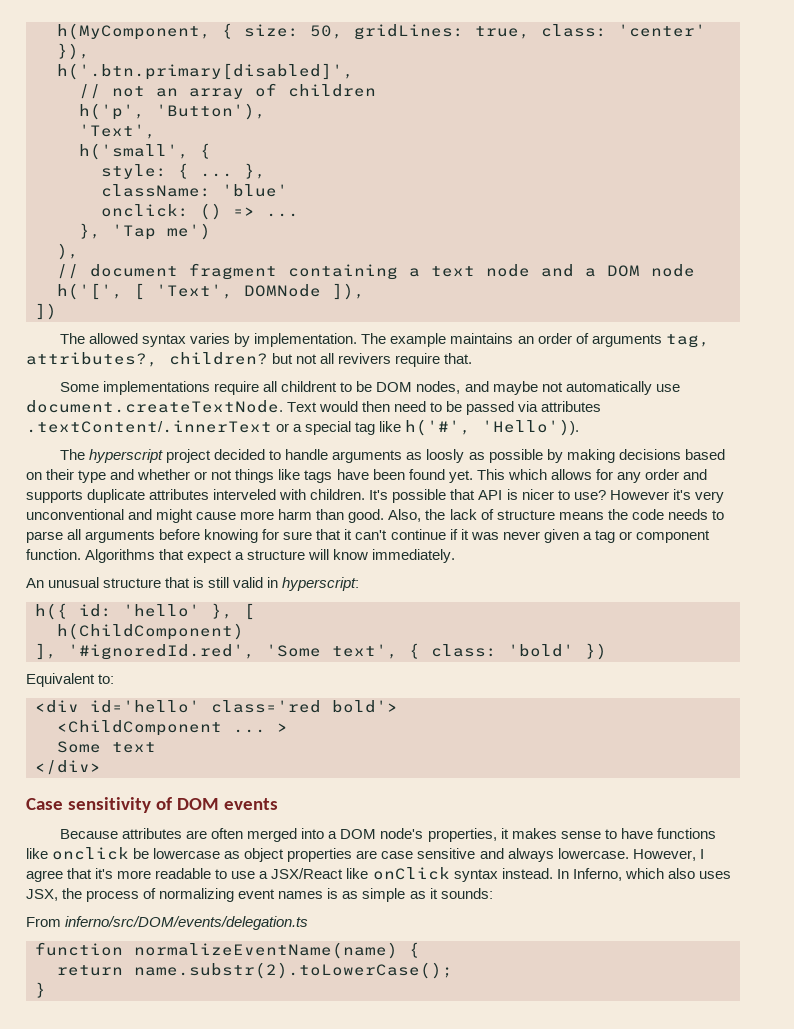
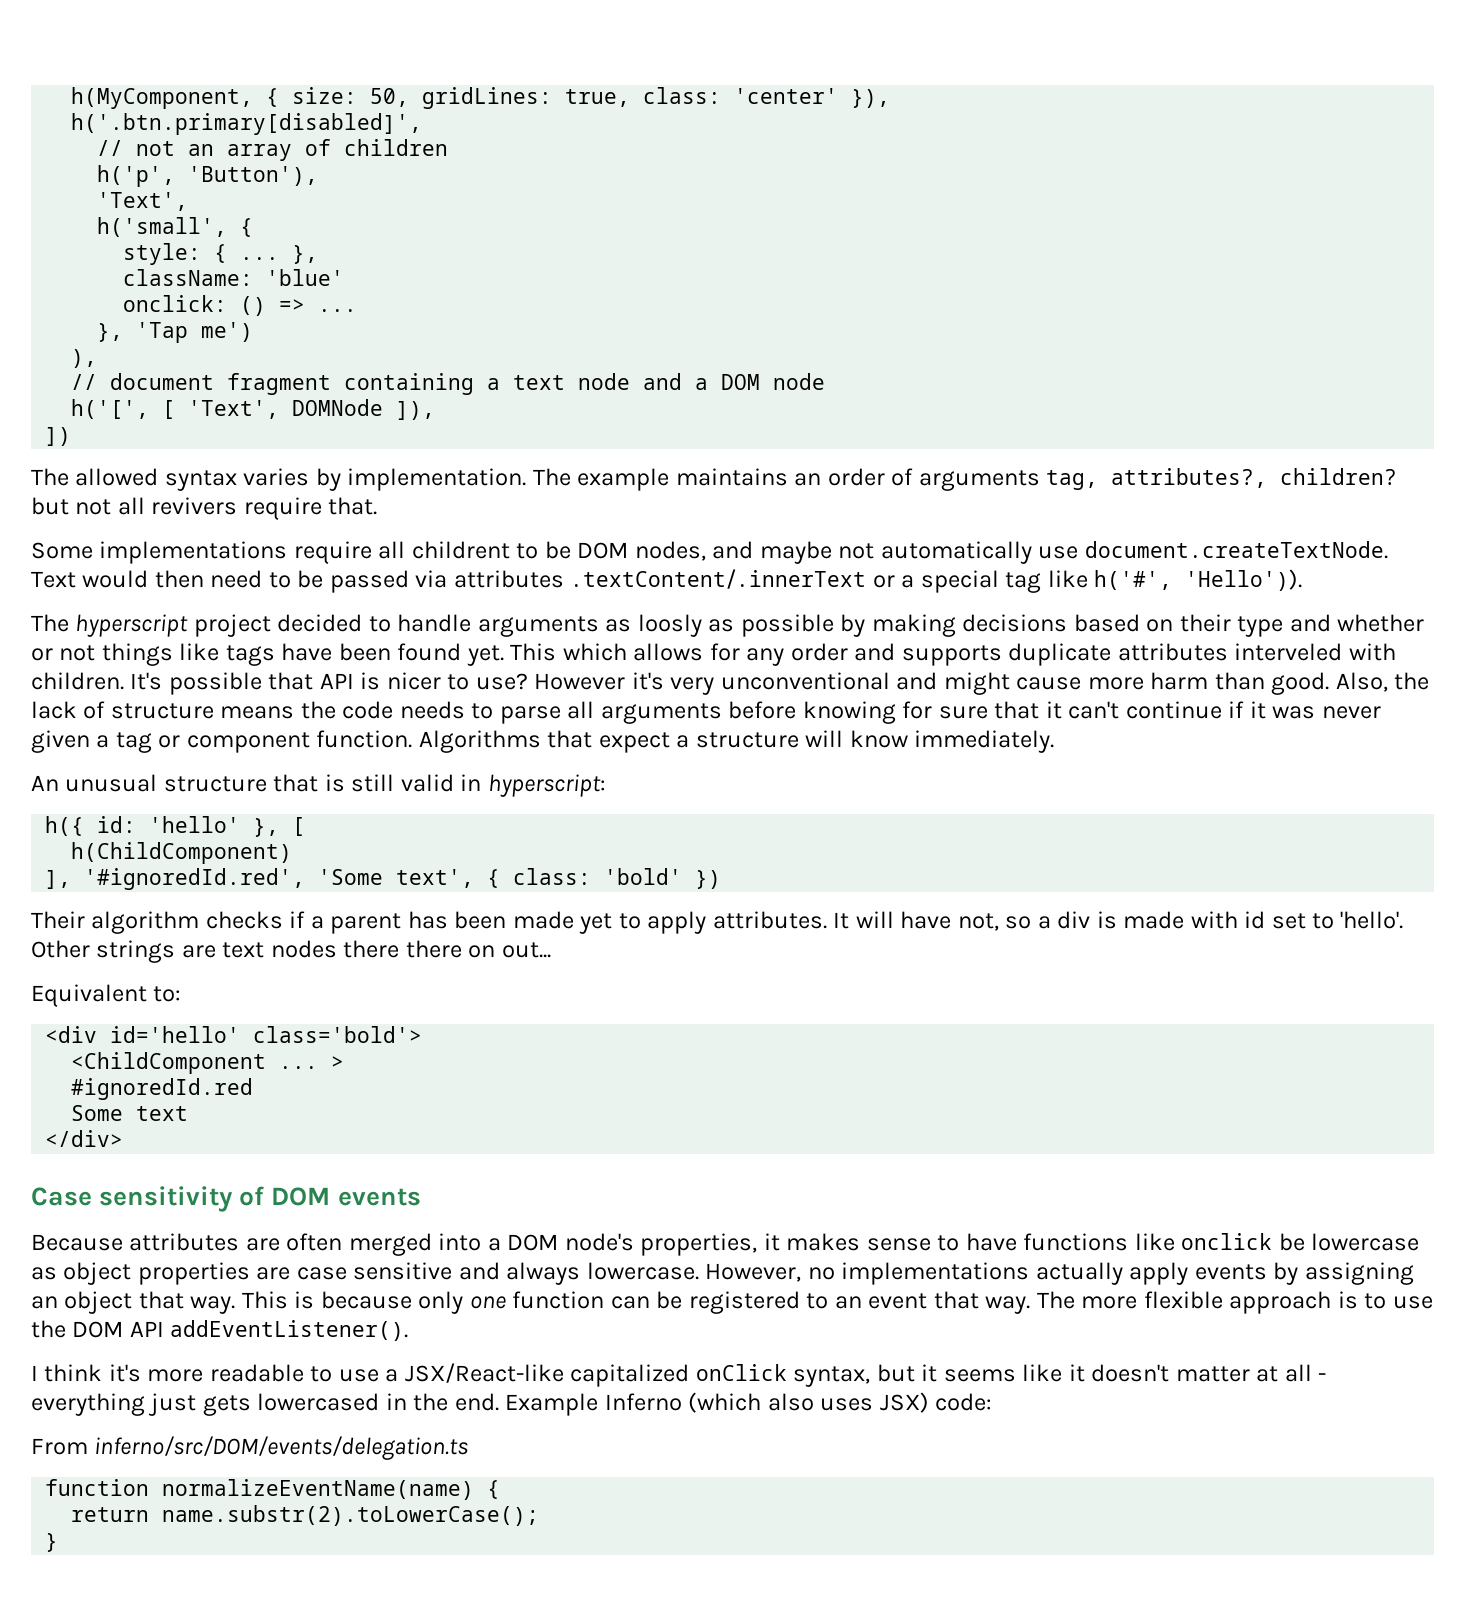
(607, 651) none -> [31,911,1404,934] [31,940,551,963] // Their algorithm checks if a parent has been made yet to apply attributes. It will have not, so a div is made with id set to 'hello'. Other strings are text nodes there there on out...
[211,700,398,713] class='red bold'> -> [253,1026,423,1043] class='bold'>
(288, 727) none -> [71,1078,254,1100] // #ignoredId.red
[699,849,704,859] [26,868,93,882] I agree that -> [807,1262,1414,1285] [31,1291,1433,1314] [31,1320,409,1341] [31,1364,103,1382] no implementations actually apply events by assigning an object that way. This is because only one function can be registered to an event that way. The more flexible approach is to use the DOM API addEventListener(). // I think
[271,867,731,882] [26,888,493,902] JSX/React like onClick syntax instead. In Inferno, which also uses JSX, the process of normalizing event names is as simple as it sounds: -> [404,1363,1327,1387] [31,1392,993,1416] JSX/React-like capitalized onClick syntax, but it seems like it doesn't matter at all - everything just gets lowercased in the end. Example Inferno (which also uses JSX) code:

